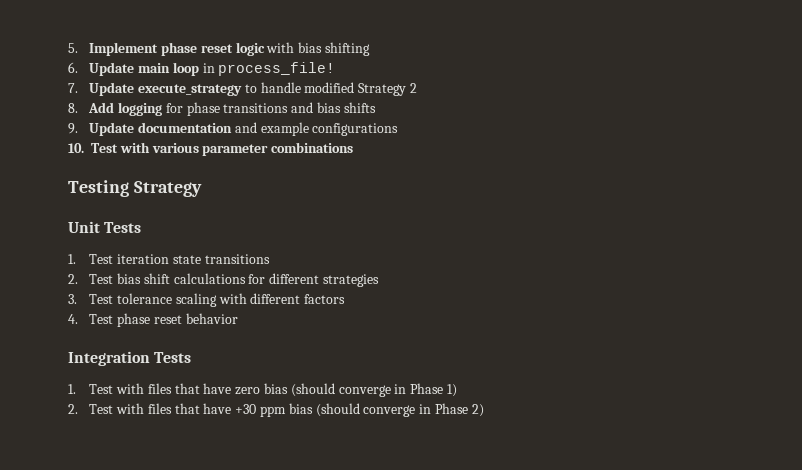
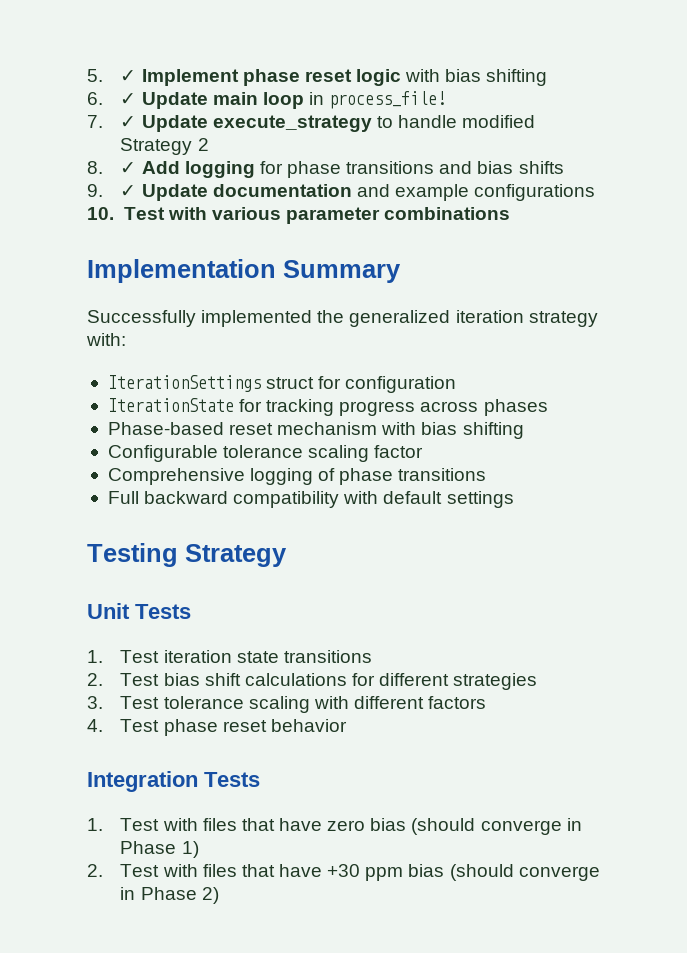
(78, 48) none -> [120,70,137,82] ✓
(78, 67) none -> [120,93,137,105] ✓
(78, 88) none -> [120,116,137,128] ✓
(78, 108) none -> [120,162,137,174] ✓
(78, 128) none -> [120,185,137,197] ✓
(354, 147) none -> [87,259,401,283] [87,310,598,327] [86,333,126,346] [107,375,457,393] [107,398,548,416] [107,422,524,439] [107,445,424,462] [107,468,487,485] [107,491,514,508] // Implementation Summary // Successfully implemented the generalized iteration strategy with: // IterationSettings struct for configuration // IterationState for tracking progress across phases // Phase-based reset mechanism with bias shifting // Configurable tolerance scaling factor // Comprehensive logging of phase transitions // Full backward compatibility with default settings

